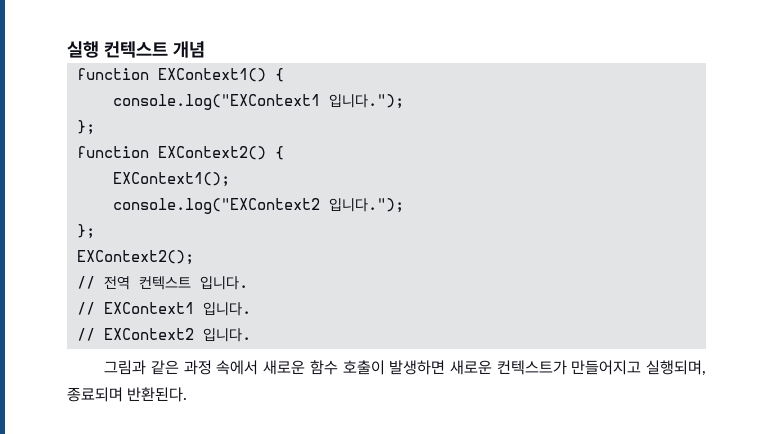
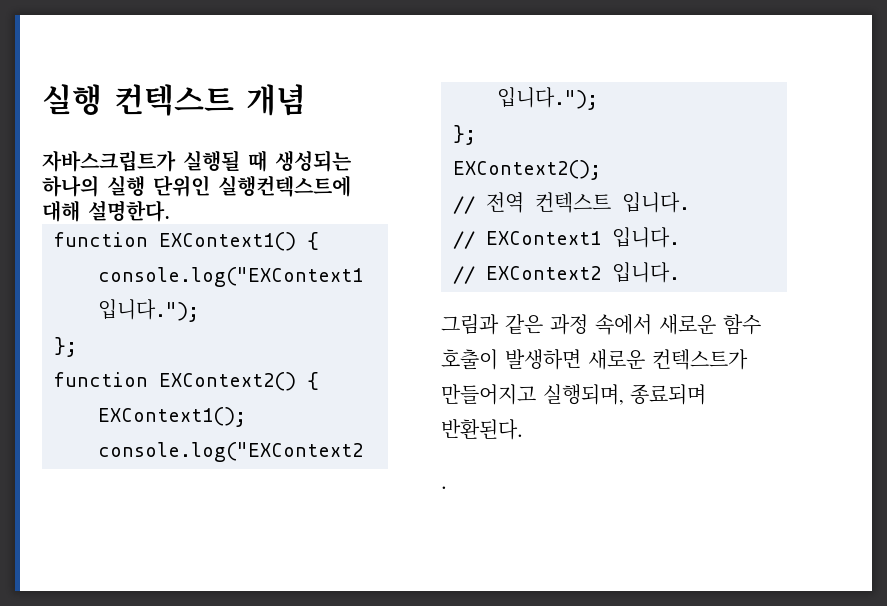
(205, 49) none -> [42,150,351,172] [42,175,351,197] [42,200,170,222] // 자바스크립트가 실행될 때 생성되는 하나의 실행 단위인 실행컨텍스트에 대해 설명한다.
(188, 394) none -> [441,486,447,489] // .

